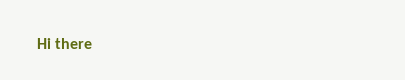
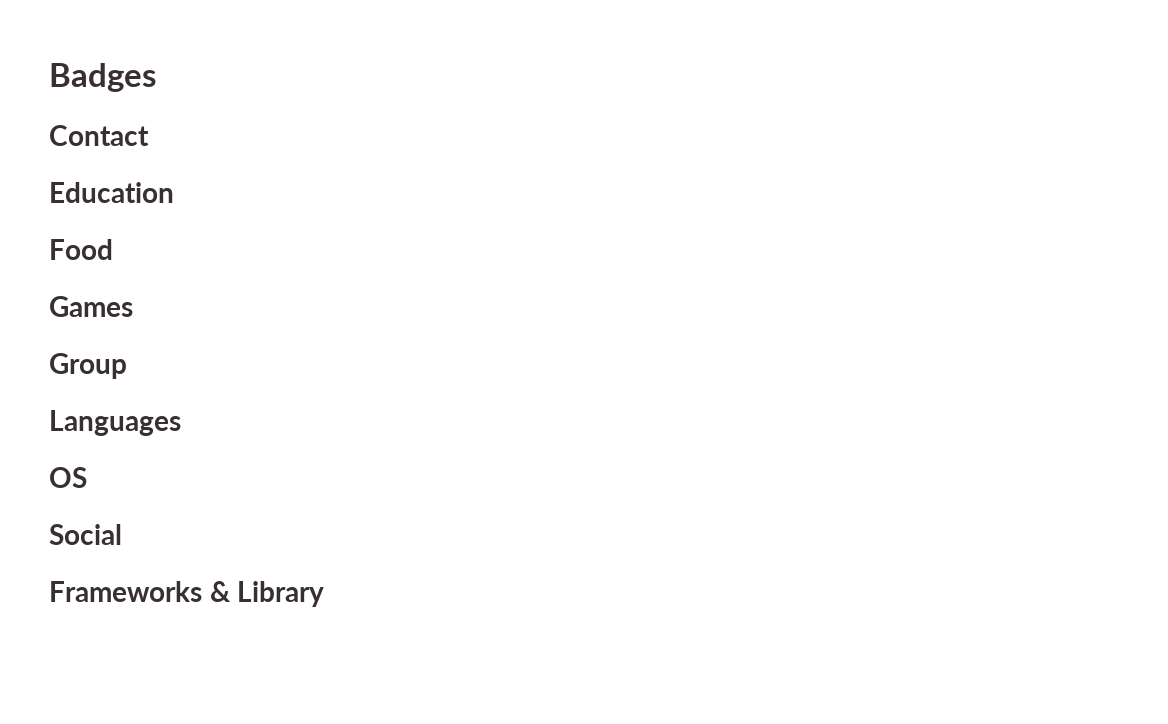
[37,38,93,49] Hi there -> [49,63,157,92] [49,125,149,146] [49,182,174,203] [49,239,113,260] [49,296,133,317] [49,353,127,379] [49,410,181,436] [49,467,87,488] [49,524,122,545] [49,581,325,607] Badges // Contact // Education // Food // Games // Group // Languages // OS // Social // Frameworks & Library

